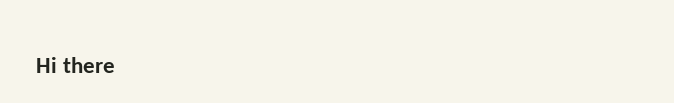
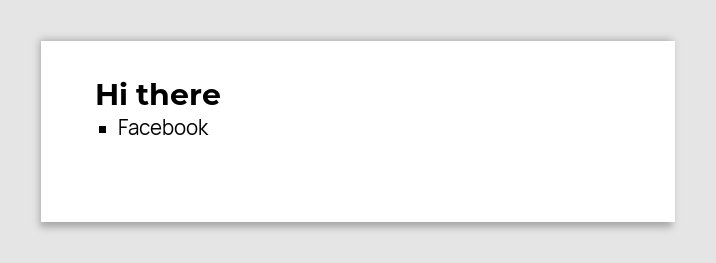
(116, 65) none -> [117,119,209,135] // Facebook

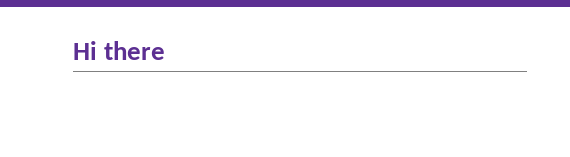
[117,119,209,135] // Facebook -> (166, 50) none

